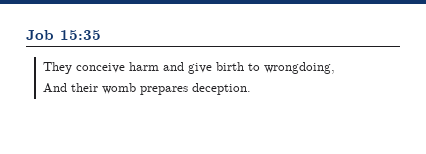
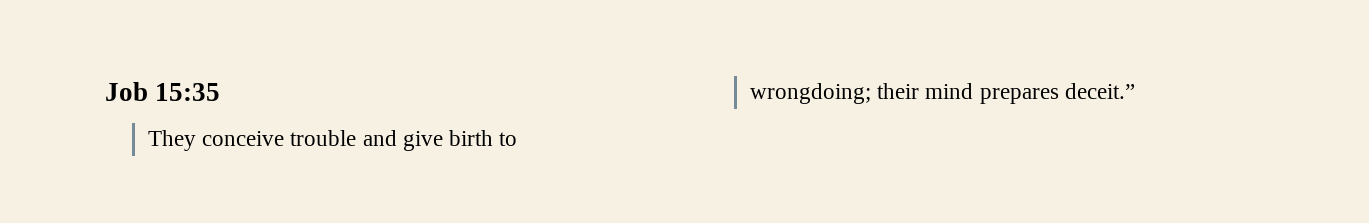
[129,62,160,71] harm -> [290,130,357,146] trouble
[264,62,336,74] [43,83,252,95] wrongdoing, // And their womb prepares deception. -> [750,83,1135,104] wrongdoing; their mind prepares deceit.”

